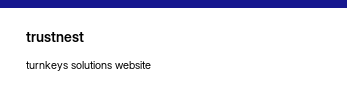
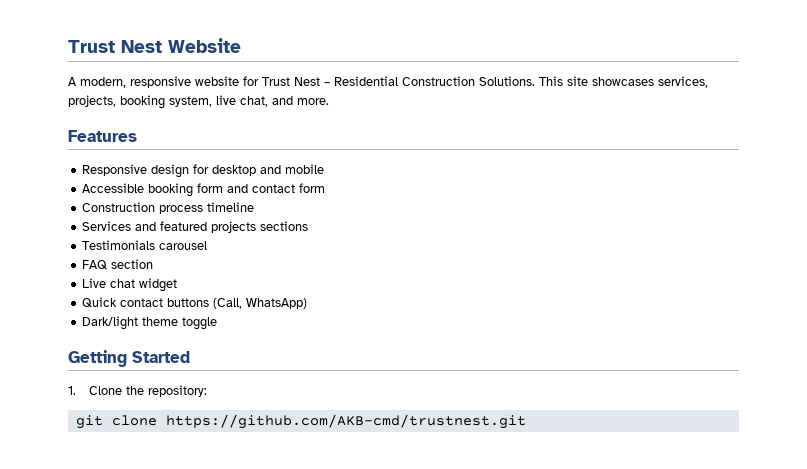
[26,32,84,42] [26,61,151,71] trustnest // turnkeys solutions website -> [68,38,241,53] [68,76,708,88] [68,95,329,109] [68,130,137,142] [82,164,325,178] [82,183,326,197] [82,202,255,214] [82,221,309,233] [82,240,208,250] [82,259,154,270] [82,278,178,292] [82,297,308,309] [82,316,218,330] [68,350,190,367] [68,385,207,397] [75,414,526,429] Trust Nest Website // A modern, responsive website for Trust Nest – Residential Construction Solutions. This site showcases services, projects, booking system, live chat, and more. // Features // Responsive design for desktop and mobile // Accessible booking form and contact form // Construction process timeline // Services and featured projects sections // Testimonials carousel // FAQ section // Live chat widget // Quick contact buttons (Call, WhatsApp) // Dark/light theme toggle // Getting Started // 1. Clone the repository: // git clone https://github.com/AKB-cmd/trustnest.git

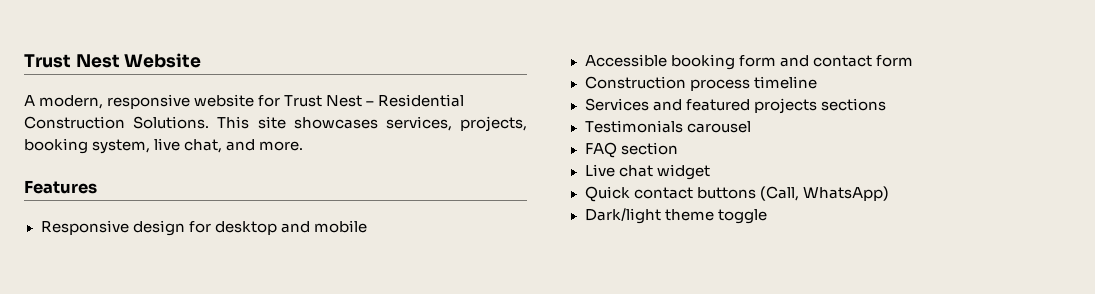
[68,350,190,367] [68,385,207,397] [75,414,526,429] // Getting Started // 1. Clone the repository: // git clone https://github.com/AKB-cmd/trustnest.git -> (767, 216) none

